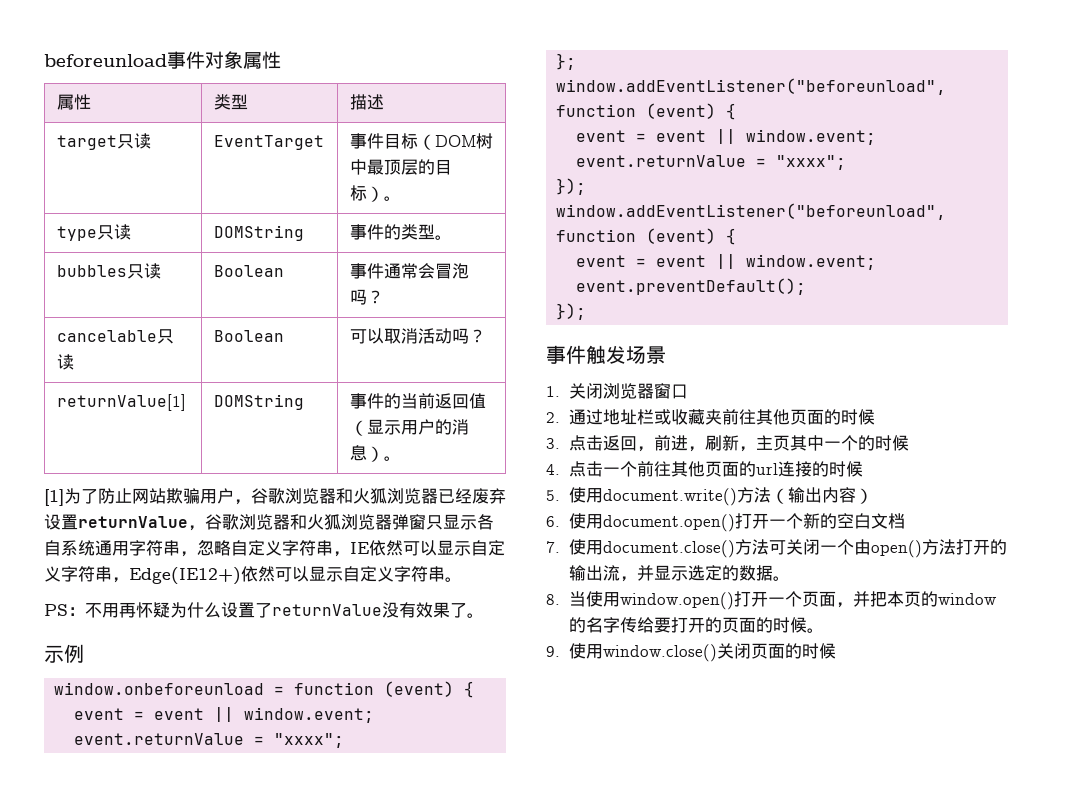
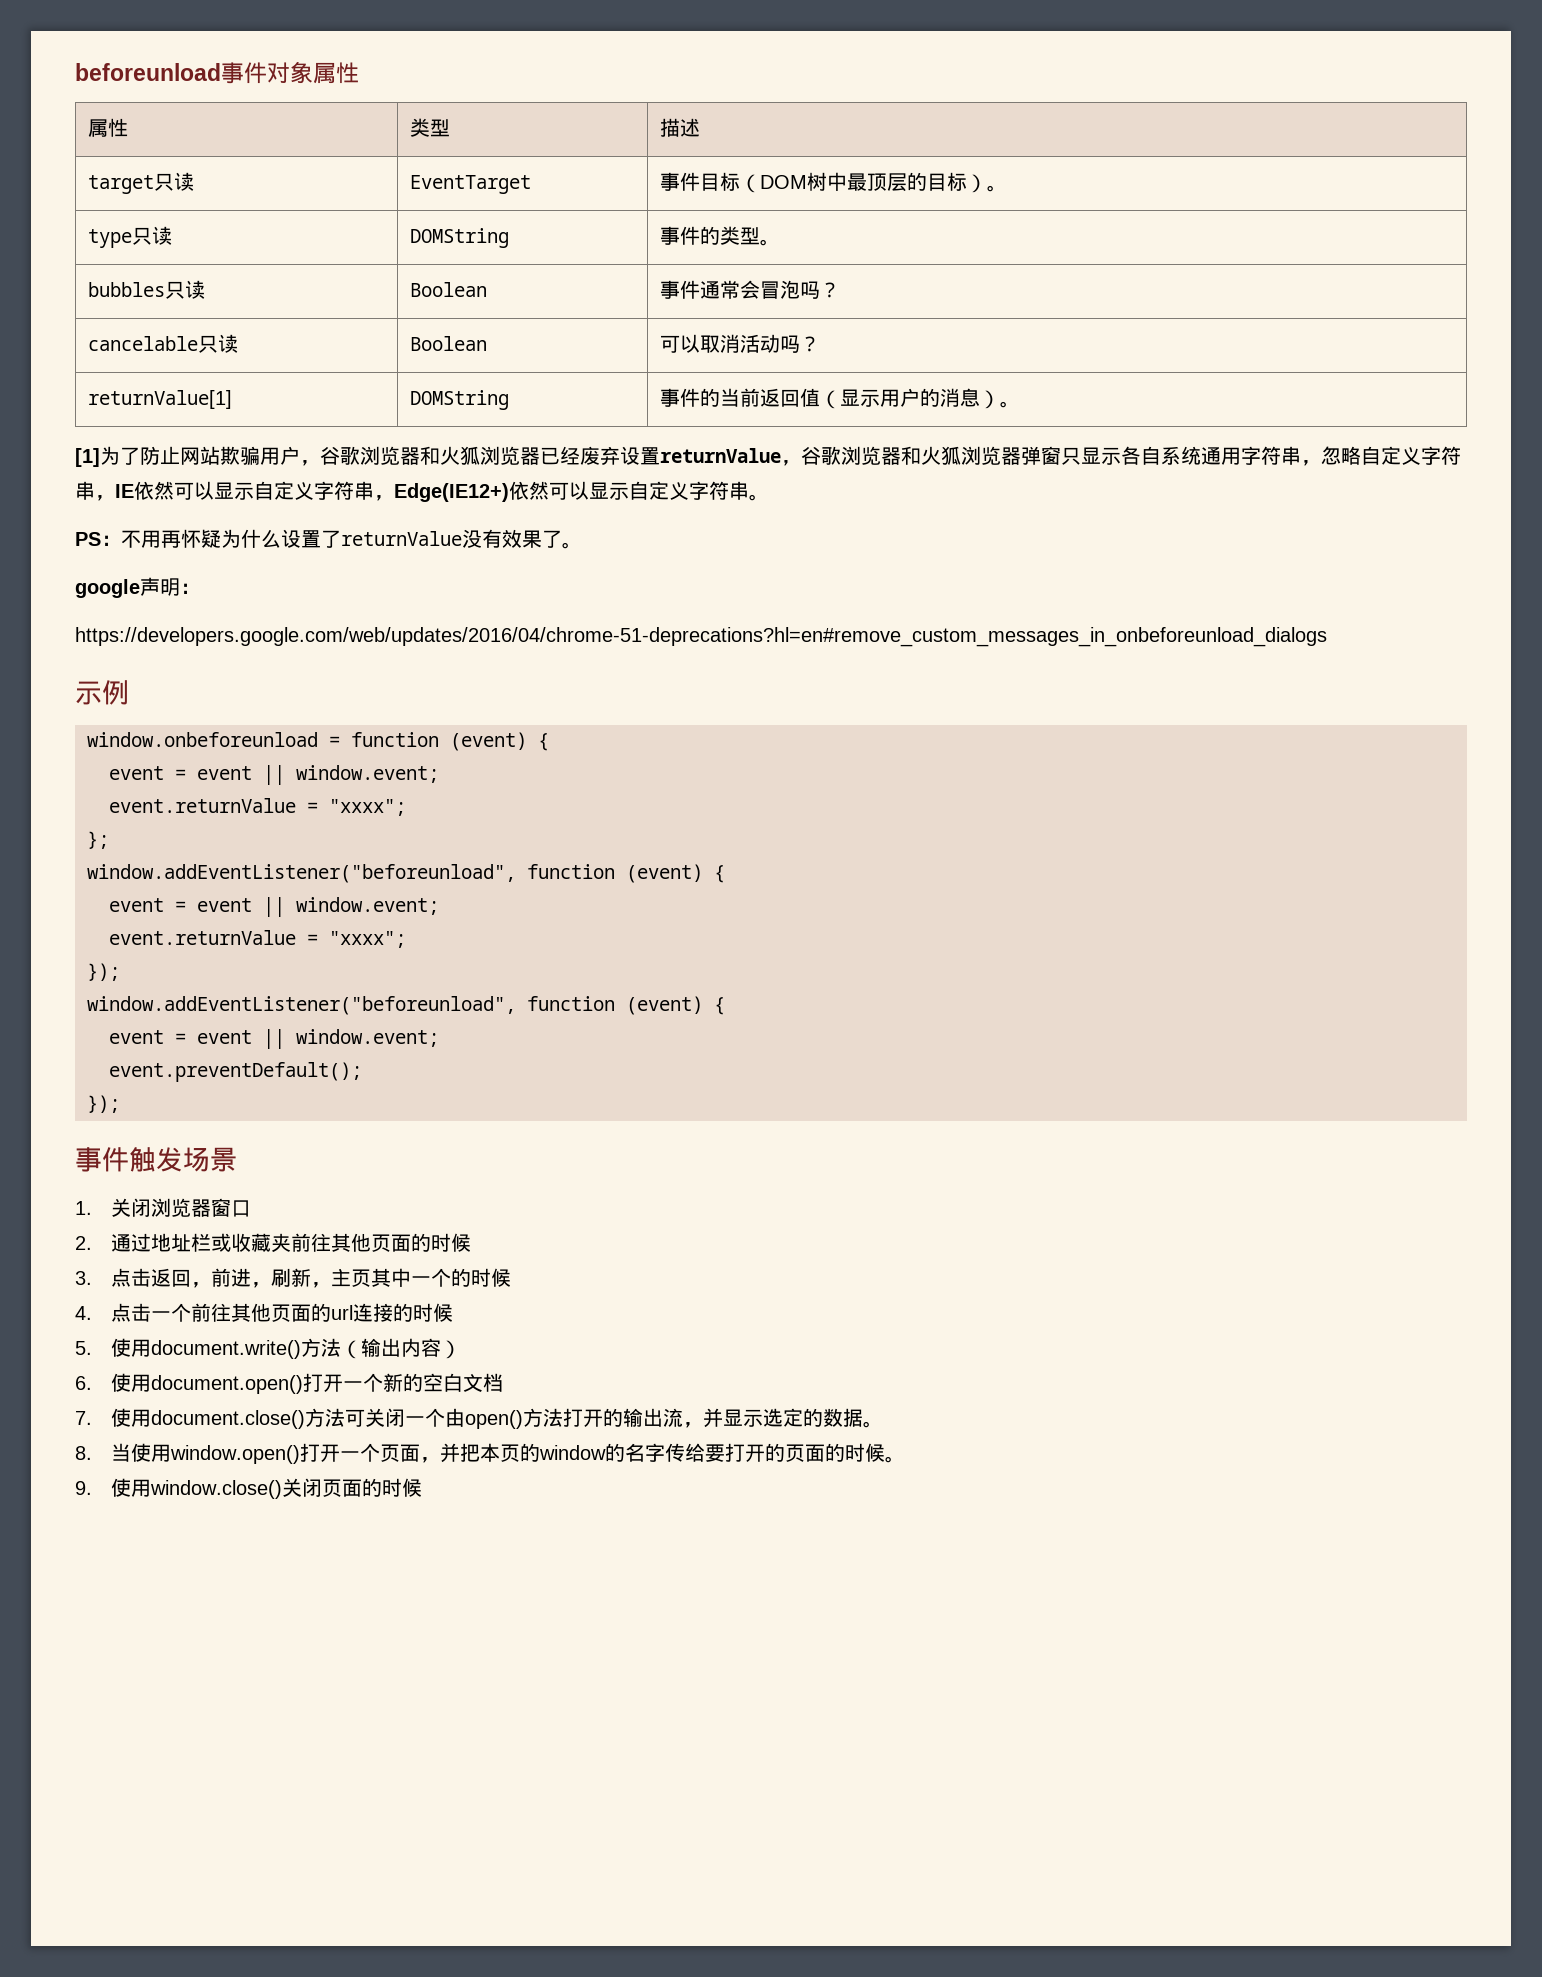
(484, 615) none -> [75,577,200,598] [75,627,1327,647] // google声明： // https://developers.google.com/web/updates/2016/04/chrome-51-deprecations?hl=en#remove_custom_messages_in_onbeforeunload_dialogs

